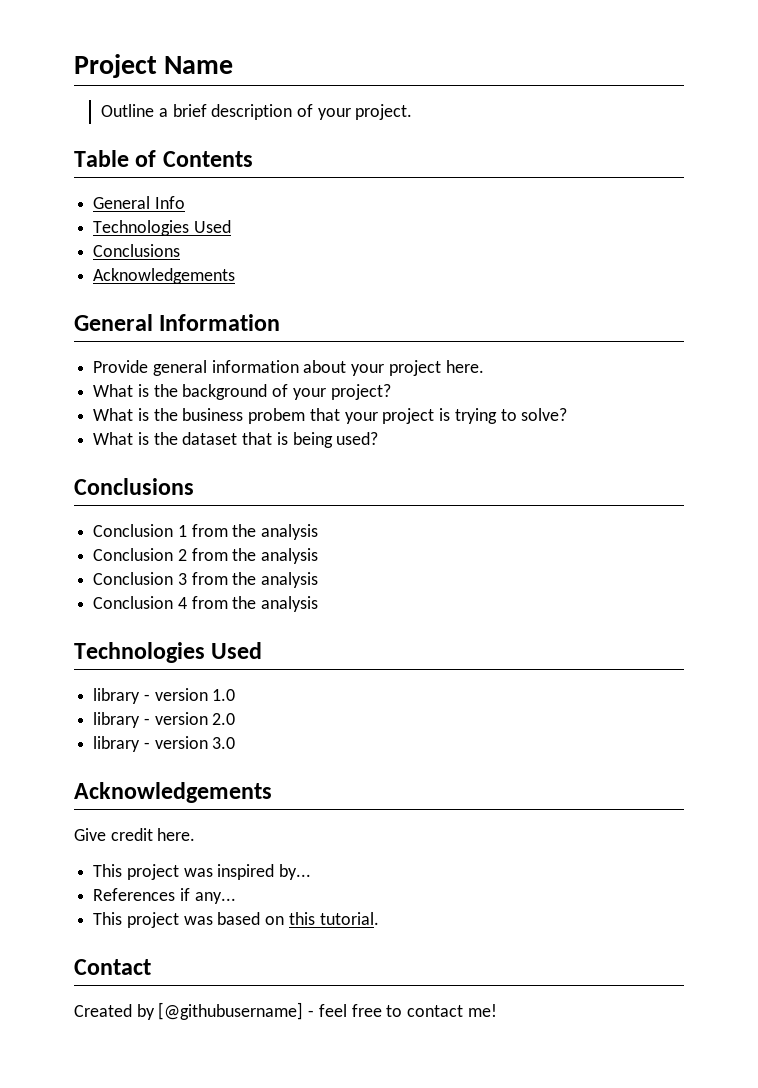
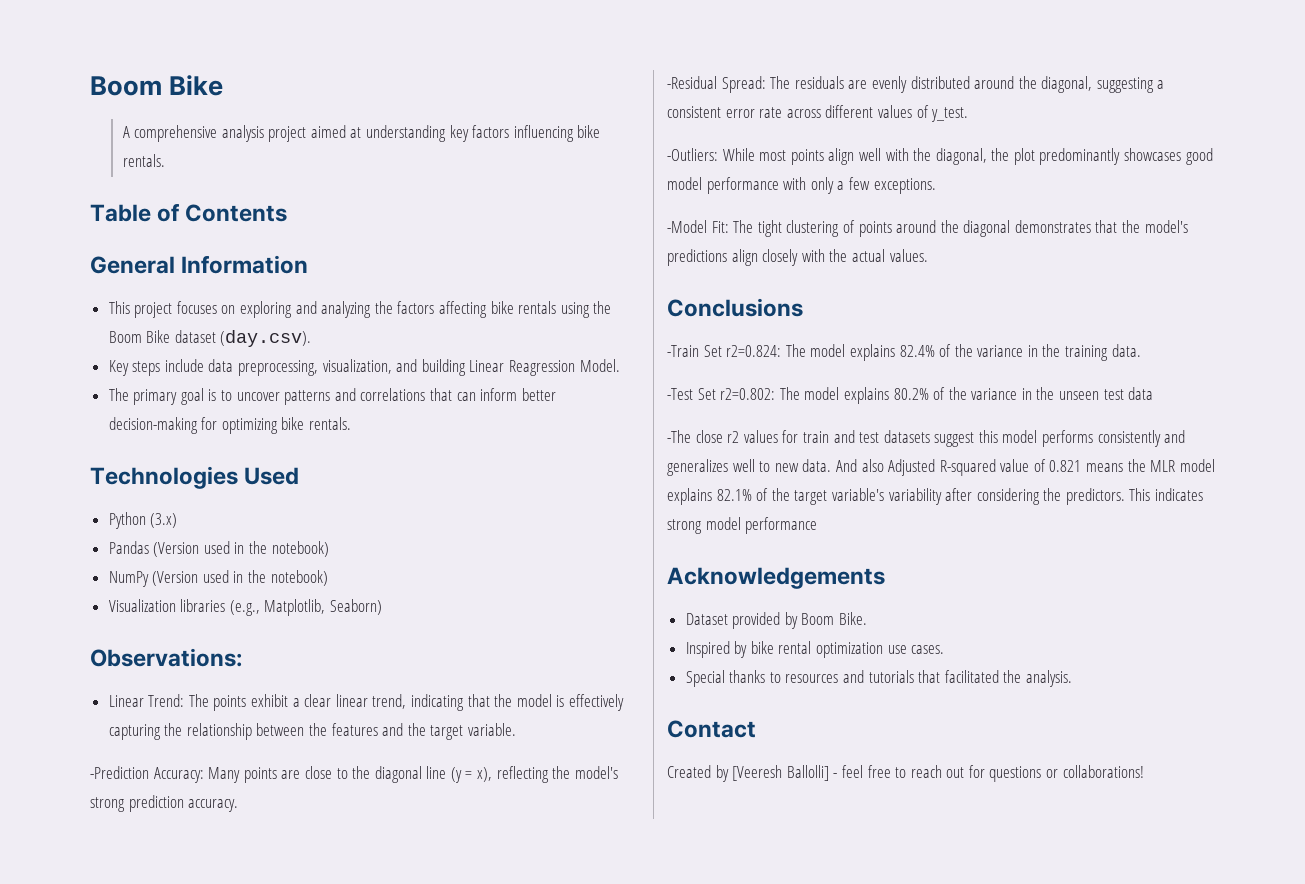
[74,54,234,78] [101,104,413,120] [74,150,253,167] [93,196,185,209] [93,220,231,236] [93,244,181,257] [93,268,236,284] [74,314,281,331] [93,360,484,376] [93,384,391,400] [93,408,568,424] [93,432,379,448] [74,478,194,495] [93,524,319,540] [93,548,319,564] [93,572,319,588] [93,596,319,612] [74,642,263,663] [93,688,236,704] [93,712,236,728] [93,736,236,752] [74,782,272,803] [74,828,196,841] [93,864,312,880] [93,888,236,904] [93,912,379,928] Project Name // Outline a brief description of your project. // Table of Contents // General Info // Technologies Used // Conclusions // Acknowledgements // General Information // Provide general information about your project here. // What is the background of your project? // What is the business probem that your project is trying to solve? // What is the dataset that is being used? // Conclusions // Conclusion 1 from the analysis // Conclusion 2 from the analysis // Conclusion 3 from the analysis // Conclusion 4 from the analysis // Technologies Used // library - version 1.0 // library - version 2.0 // library - version 3.0 // Acknowledgements // Give credit here. // This project was inspired by... // References if any... // This project was based on this tutorial. -> [90,75,224,96] [122,125,601,142] [122,154,165,167] [90,203,288,222] [90,255,309,274] [108,301,612,318] [108,330,312,347] [108,359,620,376] [108,388,556,405] [108,417,352,434] [90,466,300,489] [108,512,178,529] [108,541,329,557] [108,570,328,587] [108,599,383,616] [90,648,242,667] [108,694,624,711] [108,723,517,740] [90,766,618,783] [90,795,239,812] [667,76,1165,93] [667,105,969,122] [667,148,1213,165] [667,177,936,194] [667,220,1188,237] [667,249,928,266] [667,298,803,317] [667,344,1141,361] [667,387,1154,404] [667,430,1186,447] [667,459,1215,476] [667,488,1204,505] [667,517,818,534] [667,567,885,589] [685,612,868,629] [685,641,945,658] [685,670,1073,687] Boom Bike // A comprehensive analysis project aimed at understanding key factors influencing bike rentals. // Table of Contents // General Information // This project focuses on exploring and analyzing the factors affecting bike rentals using the Boom Bike dataset (day.csv). // Key steps include data preprocessing, visualization, and building Linear Reagression Model. // The primary goal is to uncover patterns and correlations that can inform better decision-making for optimizing bike rentals. // Technologies Used // Python (3.x) // Pandas (Version used in the notebook) // NumPy (Version used in the notebook) // Visualization libraries (e.g., Matplotlib, Seaborn) // Observations: // Linear Trend: The points exhibit a clear linear trend, indicating that the model is effectively capturing the relationship between the features and the target variable. // -Prediction Accuracy: Many points are close to the diagonal line (y = x), reflecting the model's strong prediction accuracy. // -Residual Spread: The residuals are evenly distributed around the diagonal, suggesting a consistent error rate across different values of y_test. // -Outliers: While most points align well with the diagonal, the plot predominantly showcases good model performance with only a few exceptions. // -Model Fit: The tight clustering of points around the diagonal demonstrates that the model's predictions align closely with the actual values. // Conclusions // -Train Set r2=0.824: The model explains 82.4% of the variance in the training data. // -Test Set r2=0.802: The model explains 80.2% of the variance in the unseen test data // -The close r2 values for train and test datasets suggest this model performs consistently and generalizes well to new data. And also Adjusted R-squared value of 0.821 means the MLR model explains 82.1% of the target variable's variability after considering the predictors. This indicates strong model performance // Acknowledgements // Dataset provided by Boom Bike. // Inspired by bike rental optimization use cases. // Special thanks to resources and tutorials that facilitated the analysis.
[158,1002,304,1020] [@githubusername] -> [732,765,829,781] [Veeresh Ballolli]
[407,1004,497,1017] contact me! -> [910,765,1144,782] reach out for questions or collaborations!

